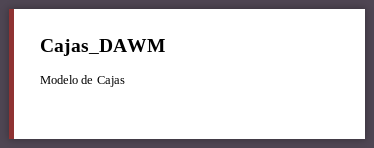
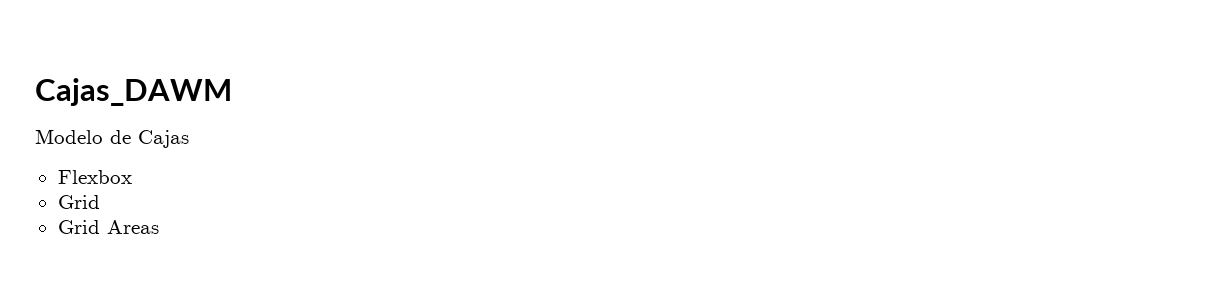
(125, 81) none -> [57,170,132,184] [57,195,100,209] [57,220,159,234] // Flexbox // Grid // Grid Areas

